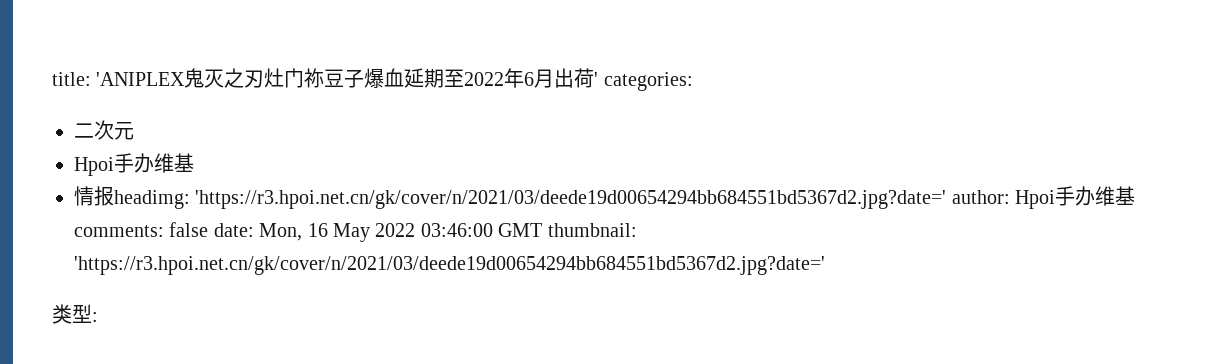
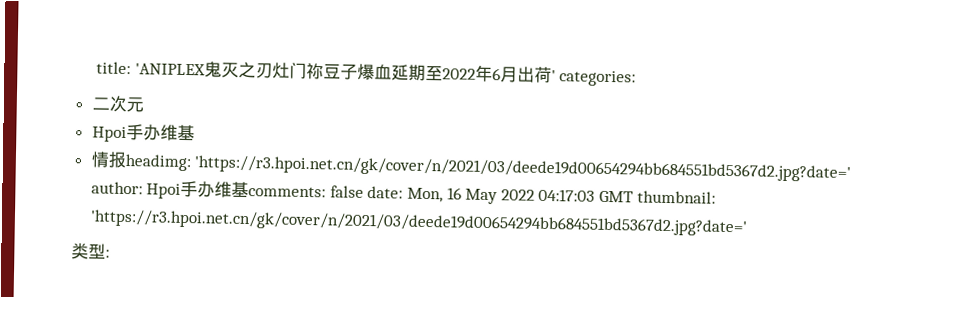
[420,223,493,237] 03:46:00 -> [538,188,596,202] 04:17:03

